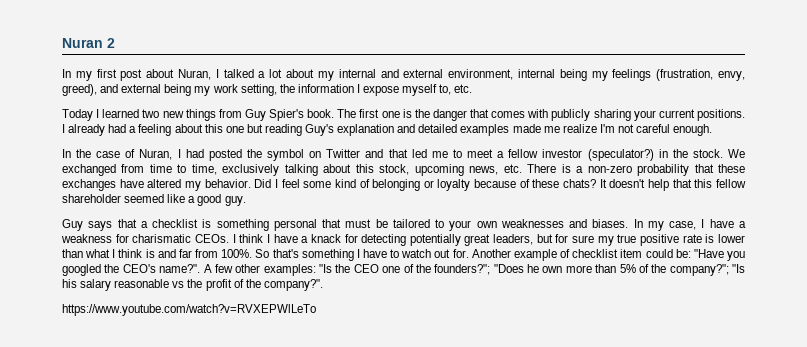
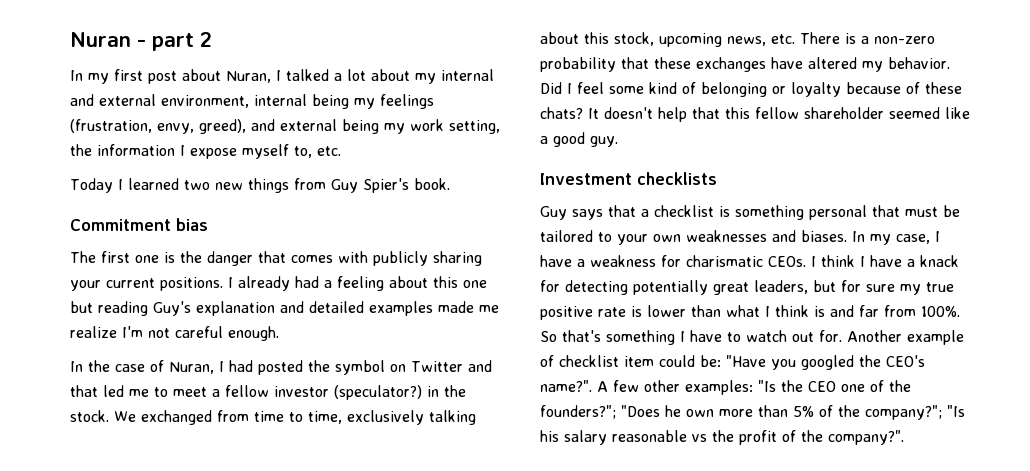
(103, 43) none -> [137,33,194,51] - part
(335, 113) none -> [70,218,208,231] // Commitment bias //
(246, 201) none -> [540,172,717,185] // Investment checklists
[62,304,316,316] // https://www.youtube.com/watch?v=RVXEPWlLeTo -> (904, 437) none

